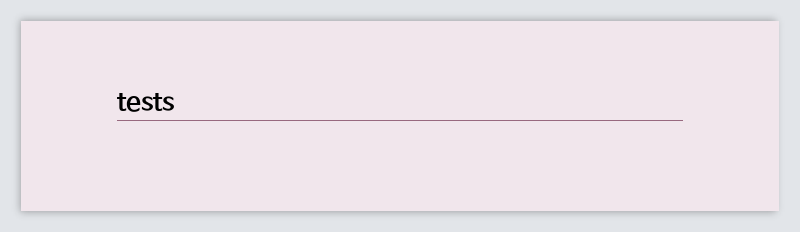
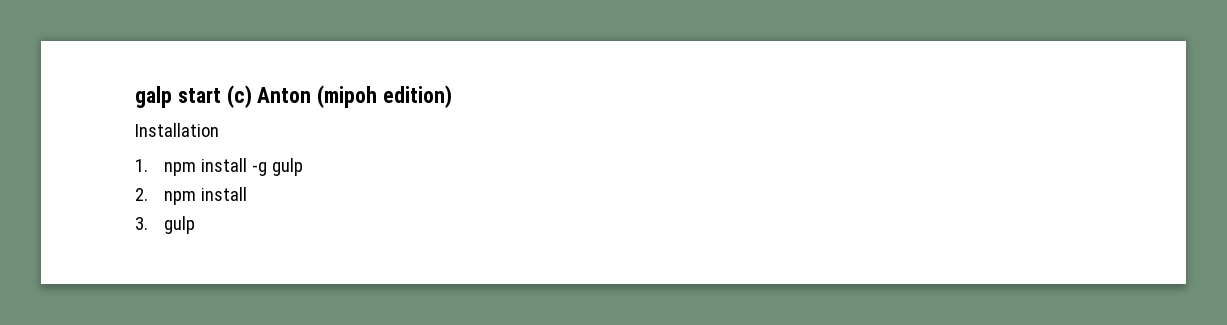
[117,93,174,112] tests -> [135,85,453,108] [135,123,219,137] [135,158,304,176] [135,187,248,205] [135,216,196,234] galp start (c) Anton (mipoh edition) // Installation // 1. npm install -g gulp // 2. npm install // 3. gulp

